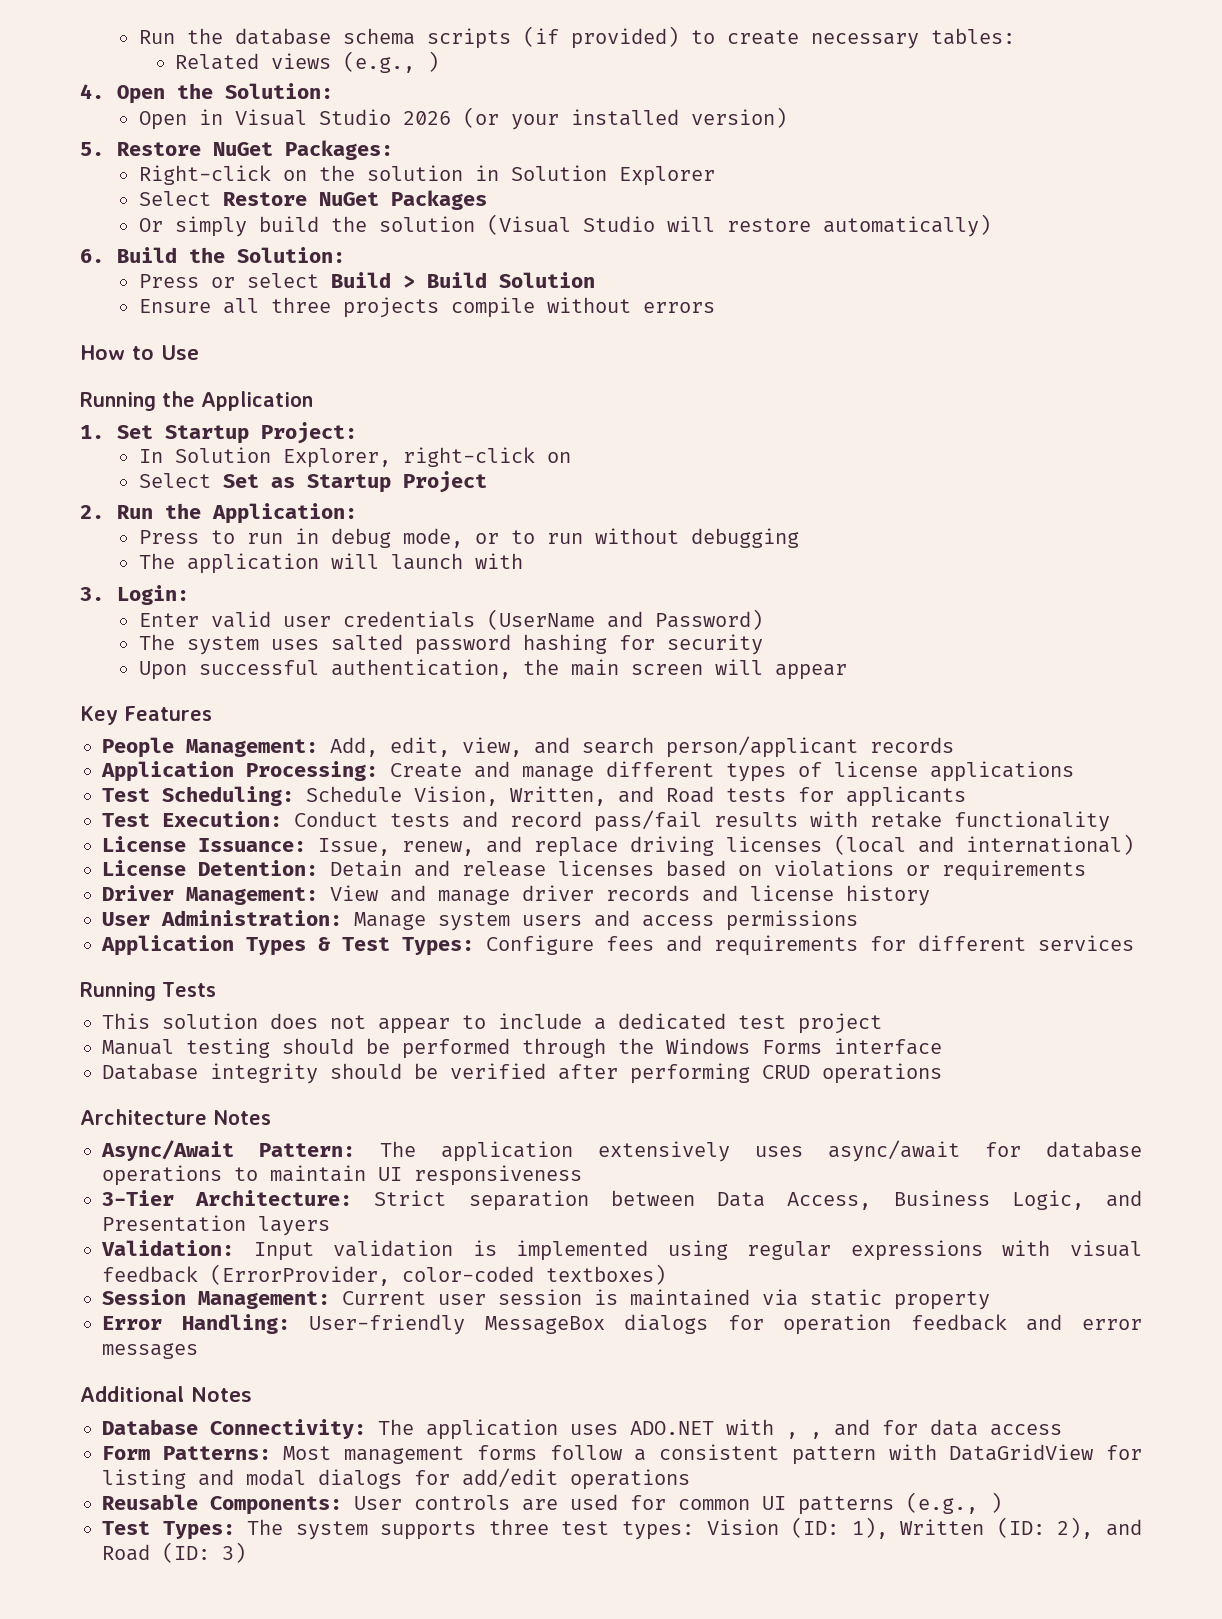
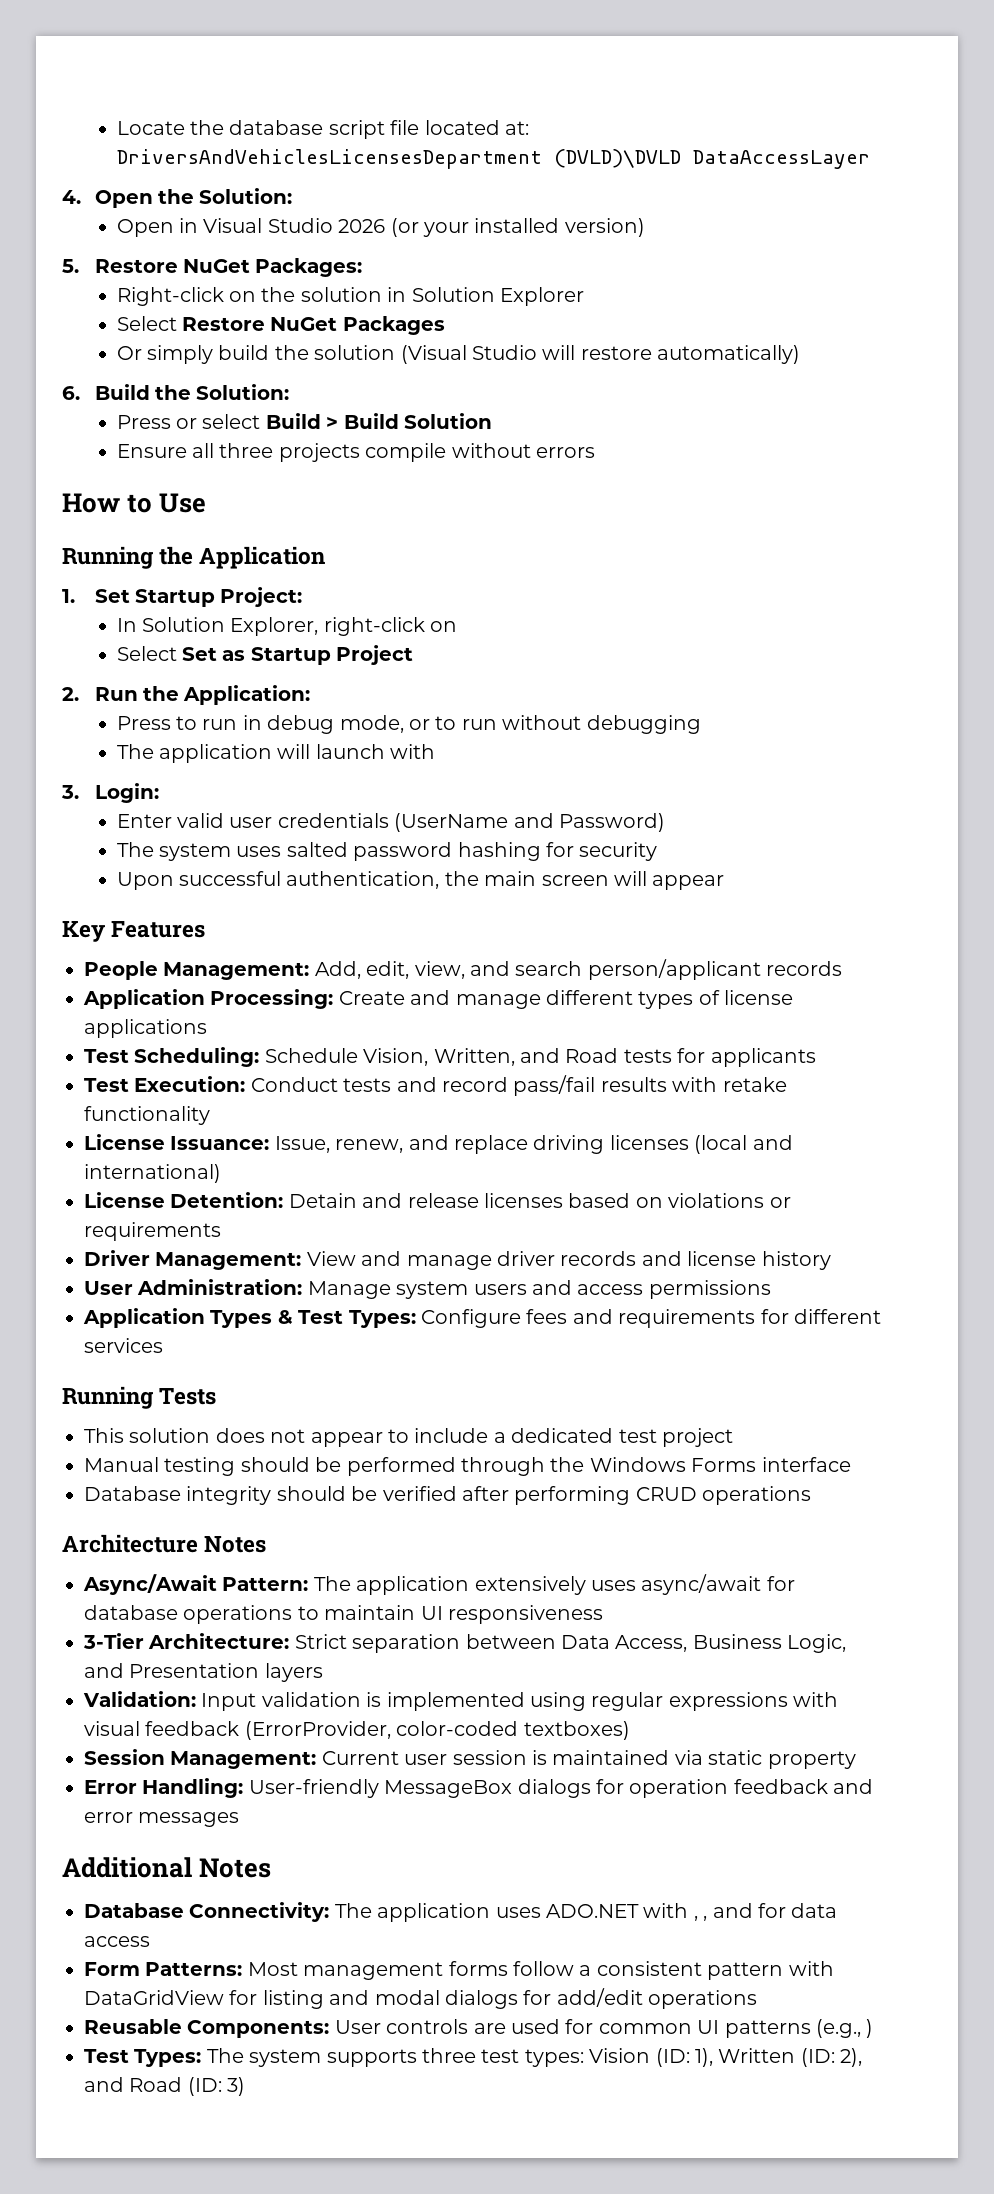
[138,30,175,44] Run -> [116,121,185,135] Locate
[342,26,1015,49] [174,51,439,73] schema scripts (if provided) to create necessary tables: // Related views (e.g., ) -> [328,120,529,139] [116,149,870,169] script file located at: DriversAndVehiclesLicensesDepartment (DVLD)\DVLD DataAccessLayer

